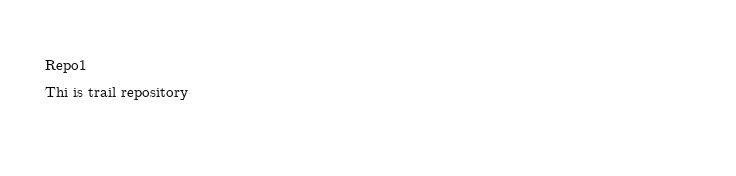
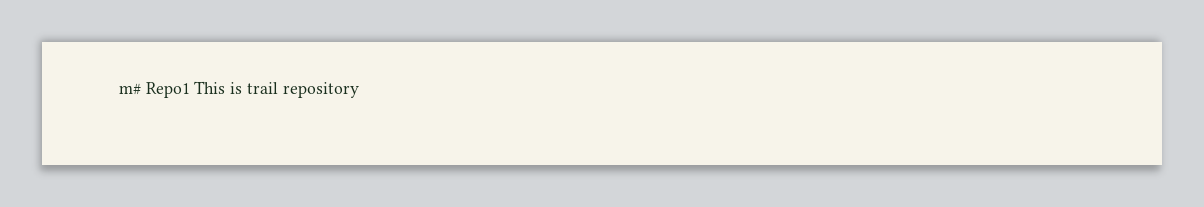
(45, 66) none -> [119,83,141,95] m#
[45,87,68,97] // Thi -> [194,81,226,94] This

